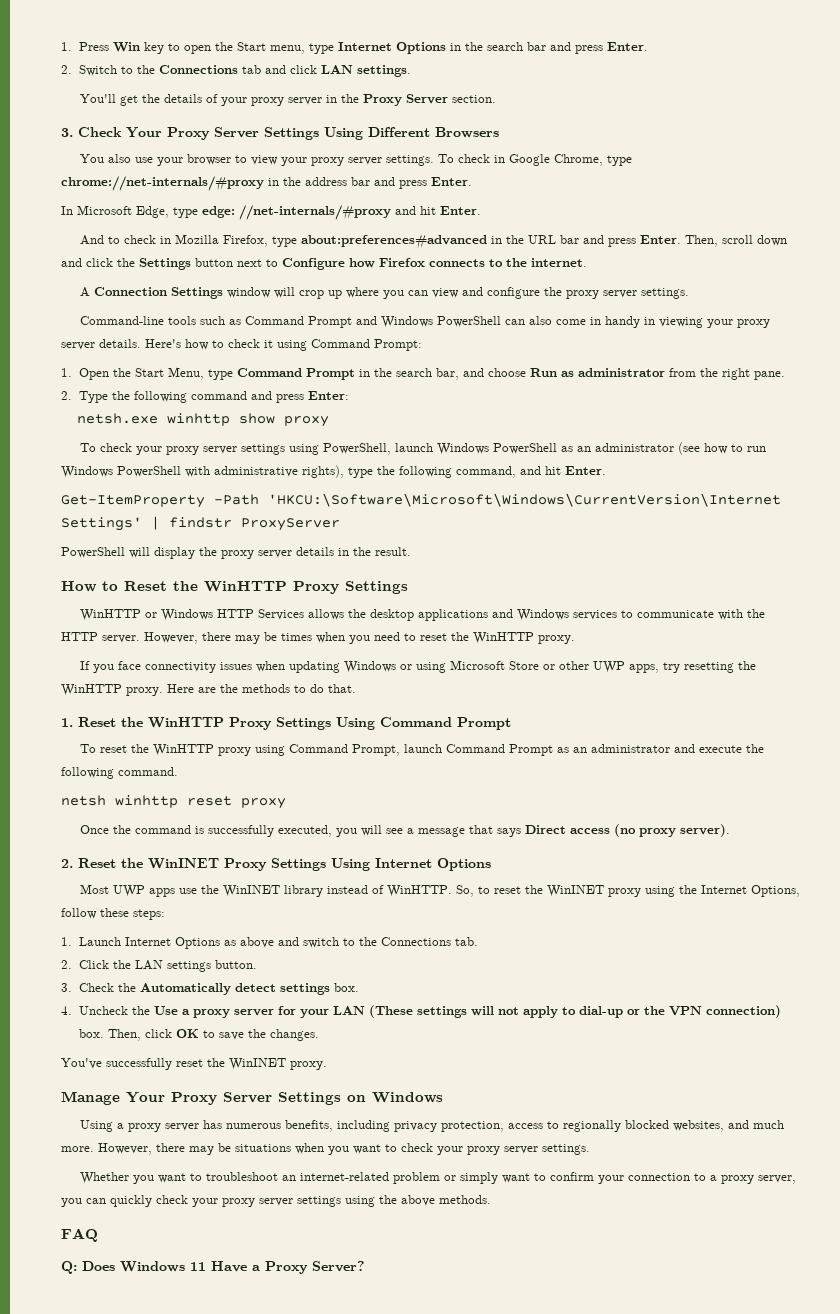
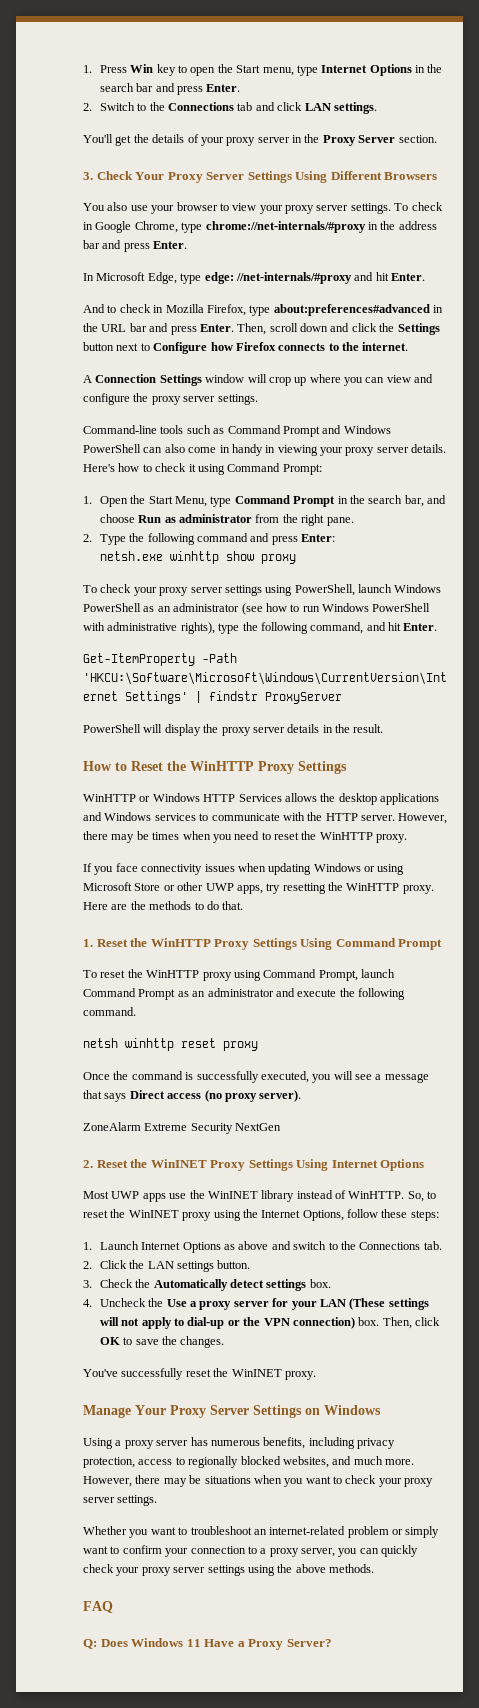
(730, 830) none -> [83,1122,282,1134] // ZoneAlarm Extreme Security NextGen

